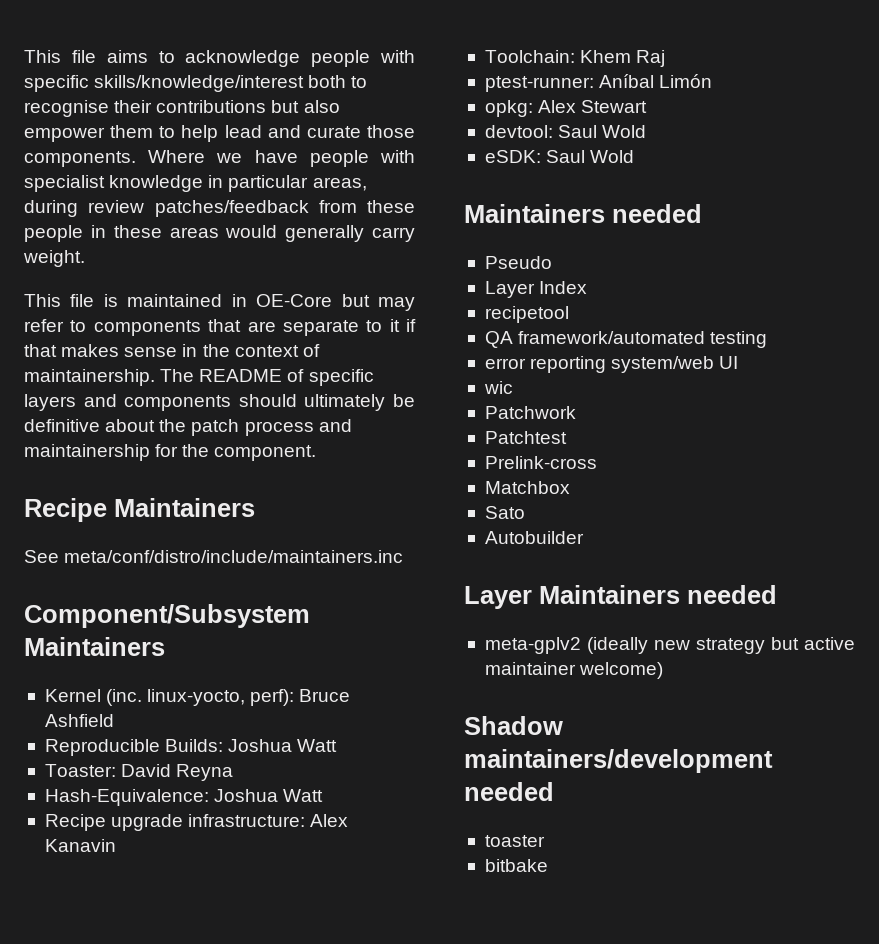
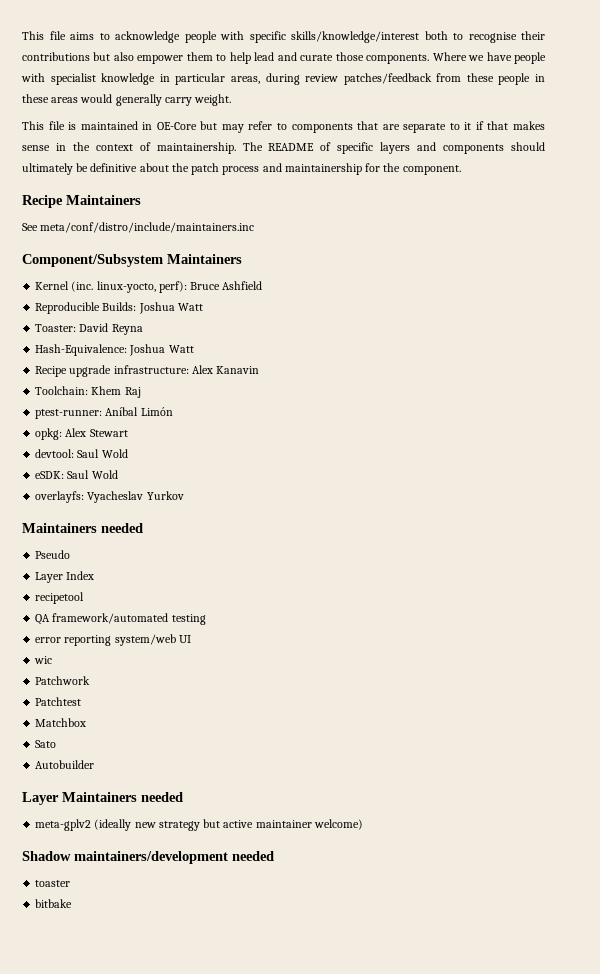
(635, 156) none -> [35,491,184,503] // overlayfs: Vyacheslav Yurkov
[484,456,597,469] // Prelink-cross -> (82, 701) none

